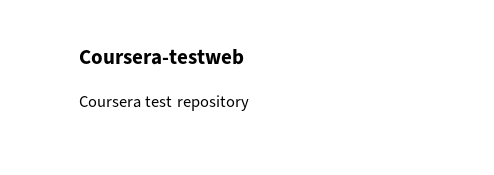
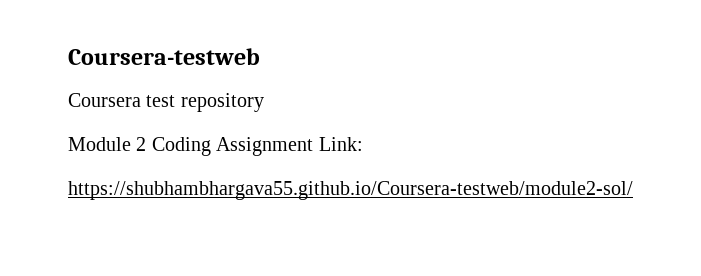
(249, 103) none -> [68,137,363,156] [68,181,633,200] // Module 2 Coding Assignment Link: // https://shubhambhargava55.github.io/Coursera-testweb/module2-sol/

